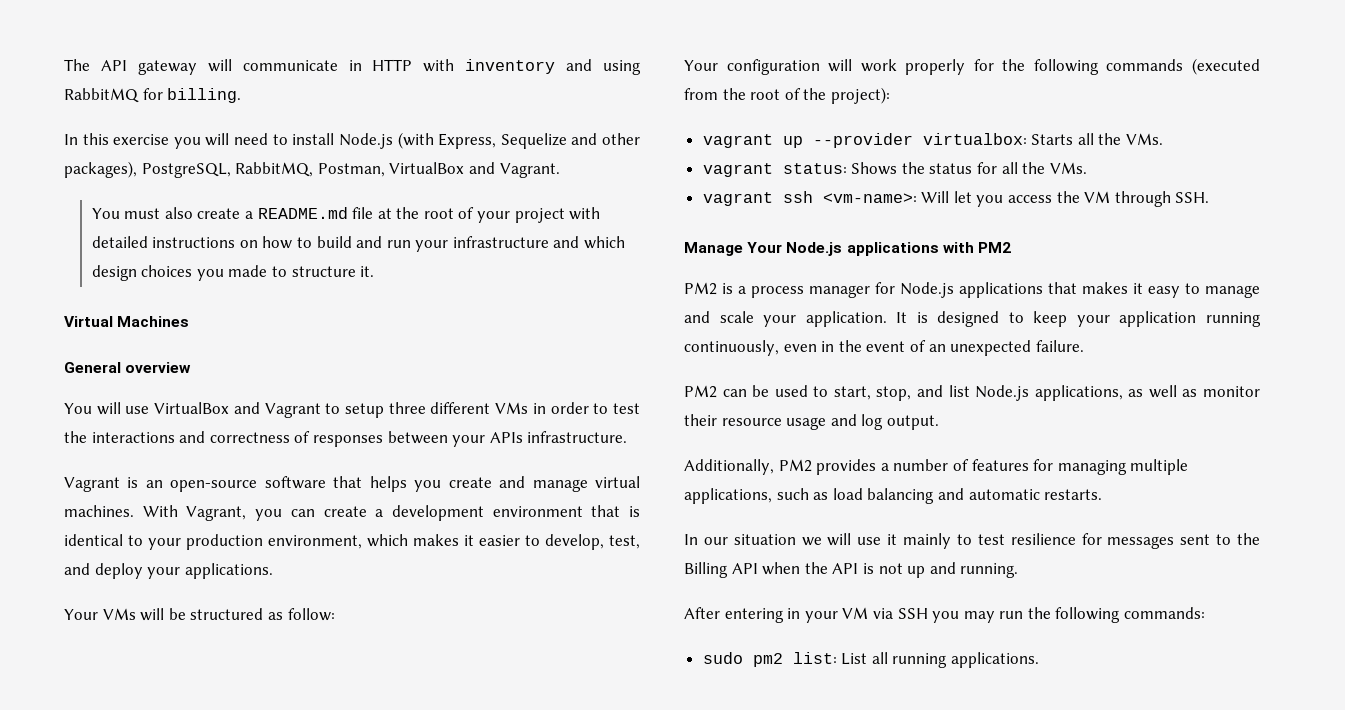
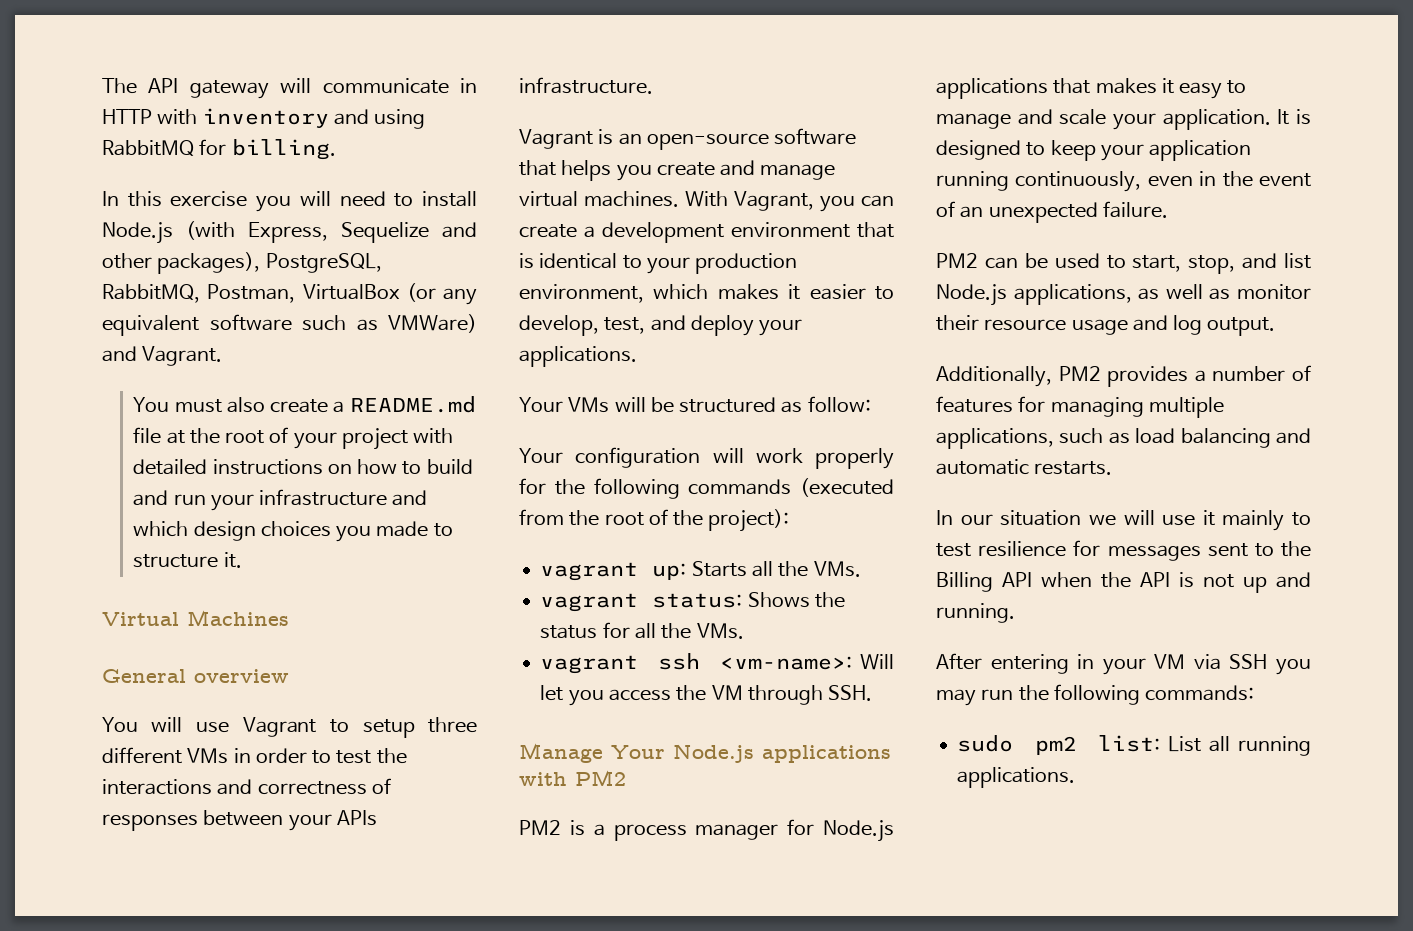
(465, 168) none -> [406,283,478,305] [102,314,477,336] (or any equivalent software such as VMWare)
[154,402,260,414] VirtualBox and -> (229, 727) none
[782,133,1027,148] up --provider virtualbox: -> [652,563,687,580] up:

